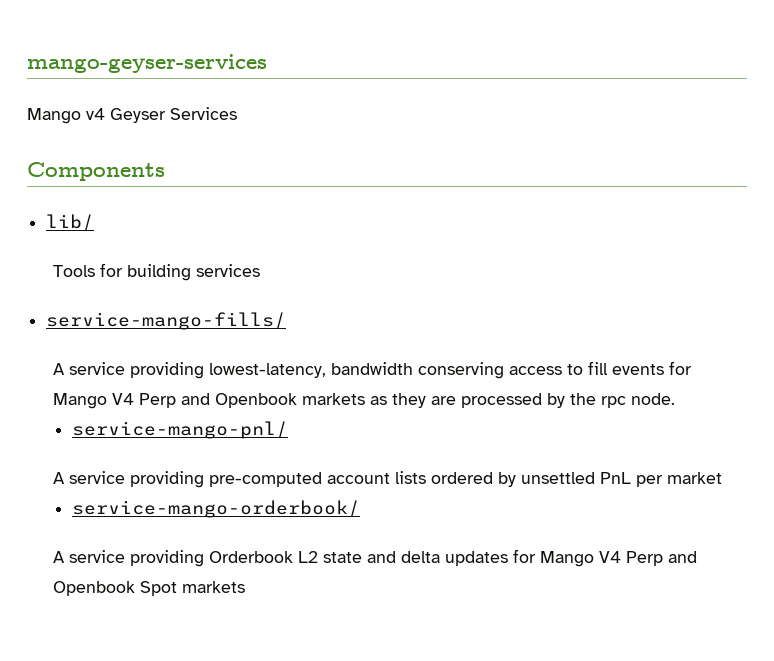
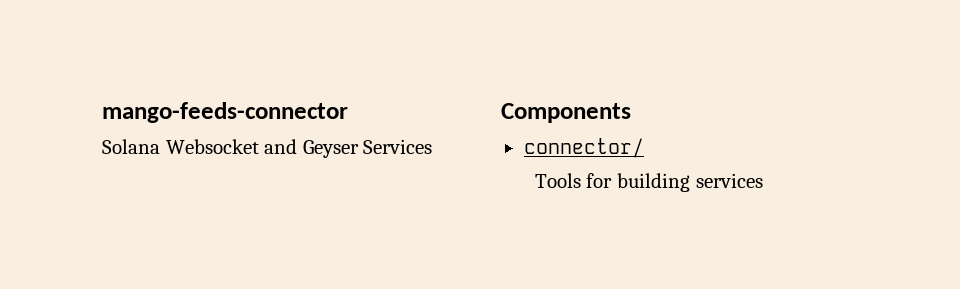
[27,54,267,73] [27,108,105,124] mango-geyser-services // Mango v4 -> [102,102,348,123] [102,139,298,154] mango-feeds-connector // Solana Websocket and
[46,214,95,231] lib/ -> [523,138,644,158] connector/
[46,312,287,330] [52,361,692,379] [52,393,675,409] [71,421,288,439] [52,471,722,488] [71,500,360,518] [52,549,697,567] [52,581,245,596] // service-mango-fills/ // A service providing lowest-latency, bandwidth conserving access to fill events for Mango V4 Perp and Openbook markets as they are processed by the rpc node. // service-mango-pnl/ // A service providing pre-computed account lists ordered by unsettled PnL per market // service-mango-orderbook/ // A service providing Orderbook L2 state and delta updates for Mango V4 Perp and Openbook Spot markets -> (763, 180) none

